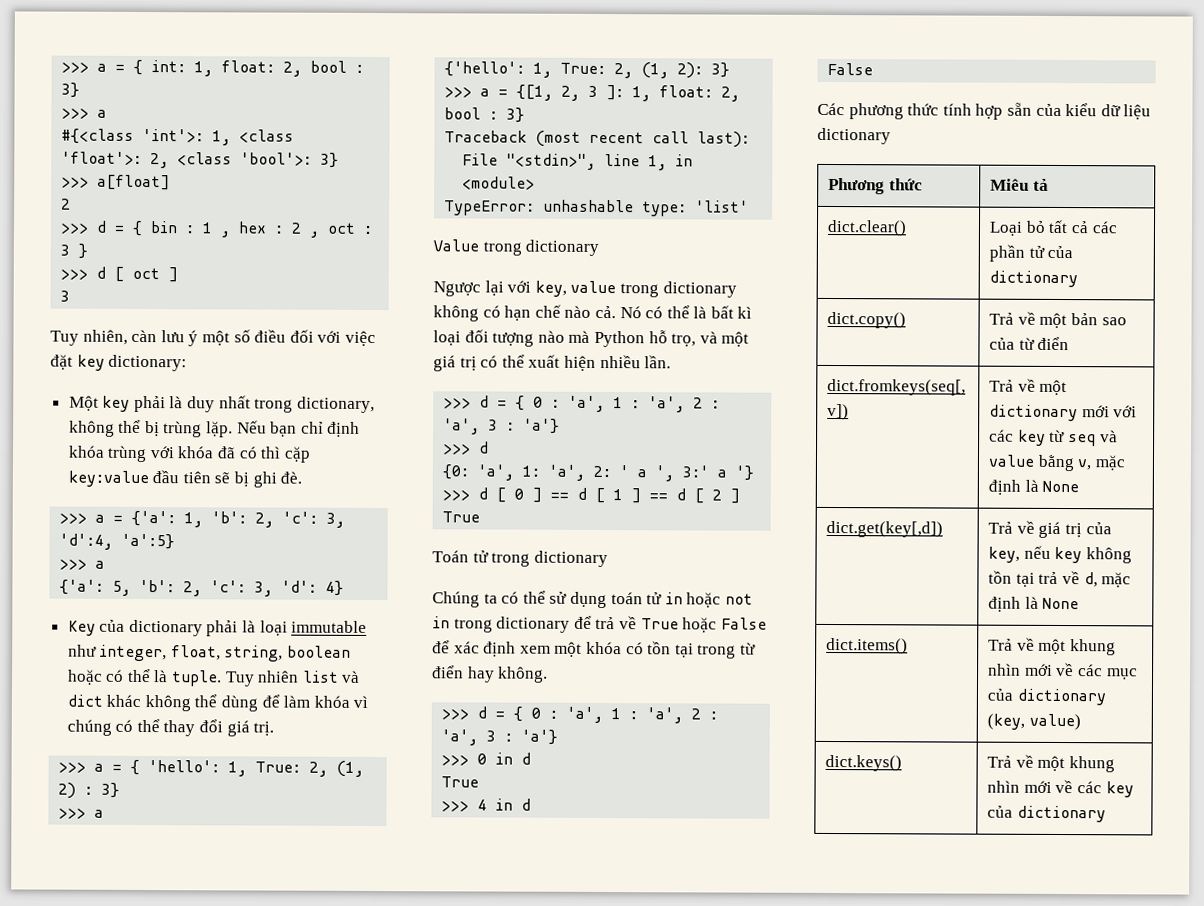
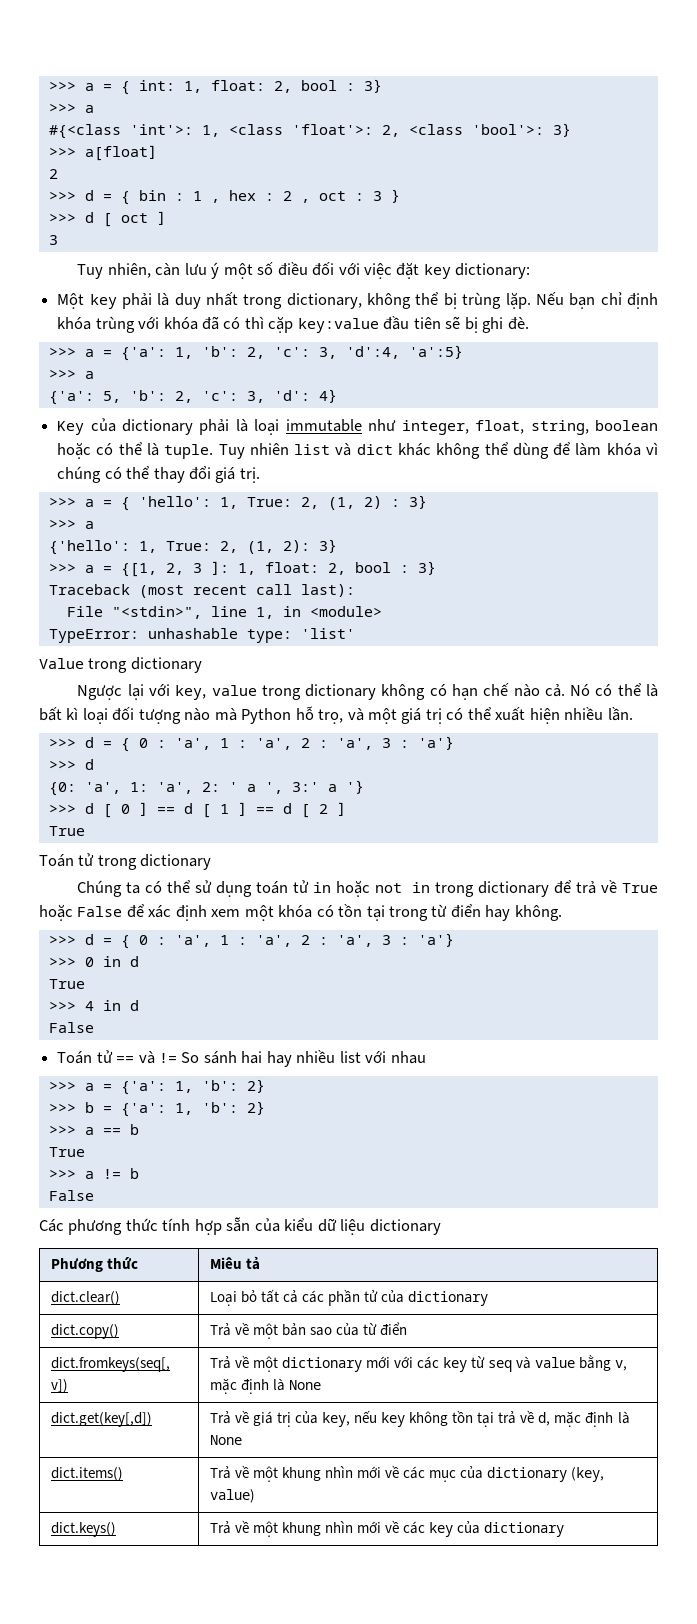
(874, 69) none -> [57,1050,426,1067] [48,1079,265,1095] [48,1101,265,1117] [48,1124,139,1135] [48,1147,85,1157] [48,1168,139,1179] [48,1190,94,1201] // Toán tử == và != So sánh hai hay nhiều list với nhau // >>> a = {'a': 1, 'b': 2} // >>> b = {'a': 1, 'b': 2} // >>> a == b // True // >>> a != b // False

